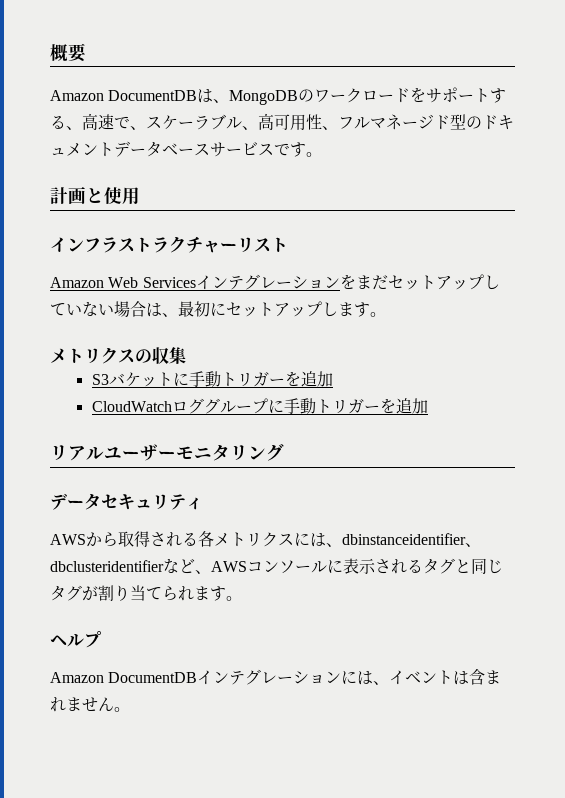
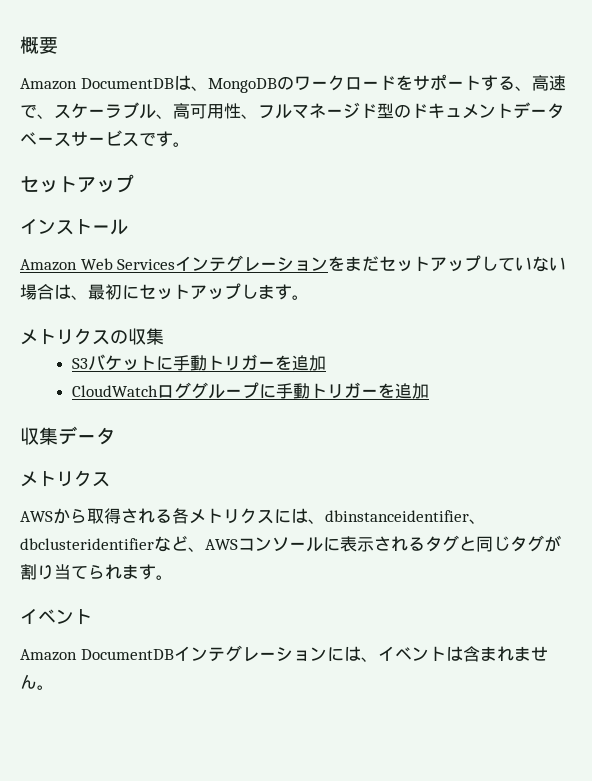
[50,187,140,205] [50,236,288,253] 計画と使用 // インフラストラクチャーリスト -> [20,174,134,193] [20,218,128,235] セットアップ // インストール
[50,444,284,461] [50,493,203,510] リアルユーザーモニタリング // データセキュリティ -> [20,426,115,445] [20,470,110,487] 収集データ // メトリクス
[50,631,101,648] ヘルプ -> [20,608,92,625] イベント

